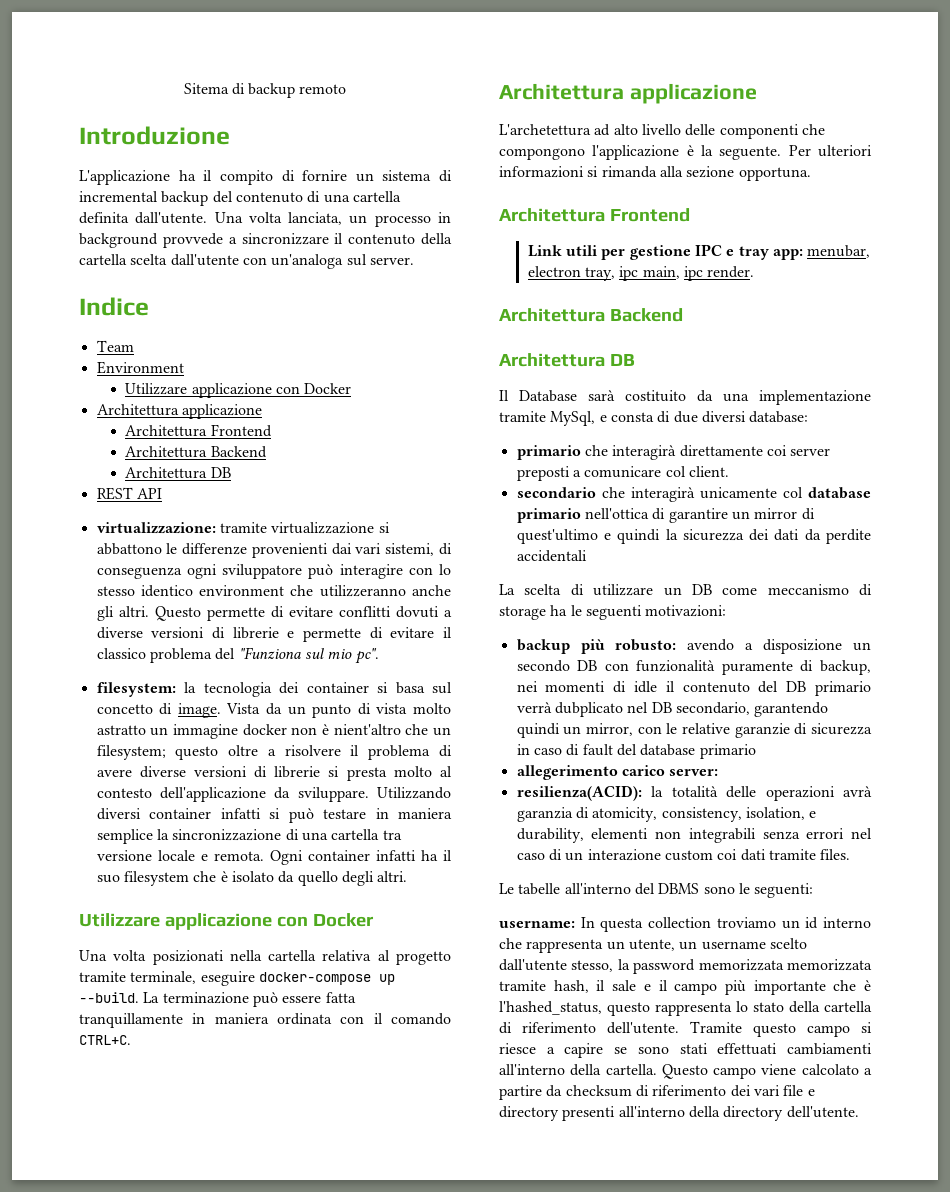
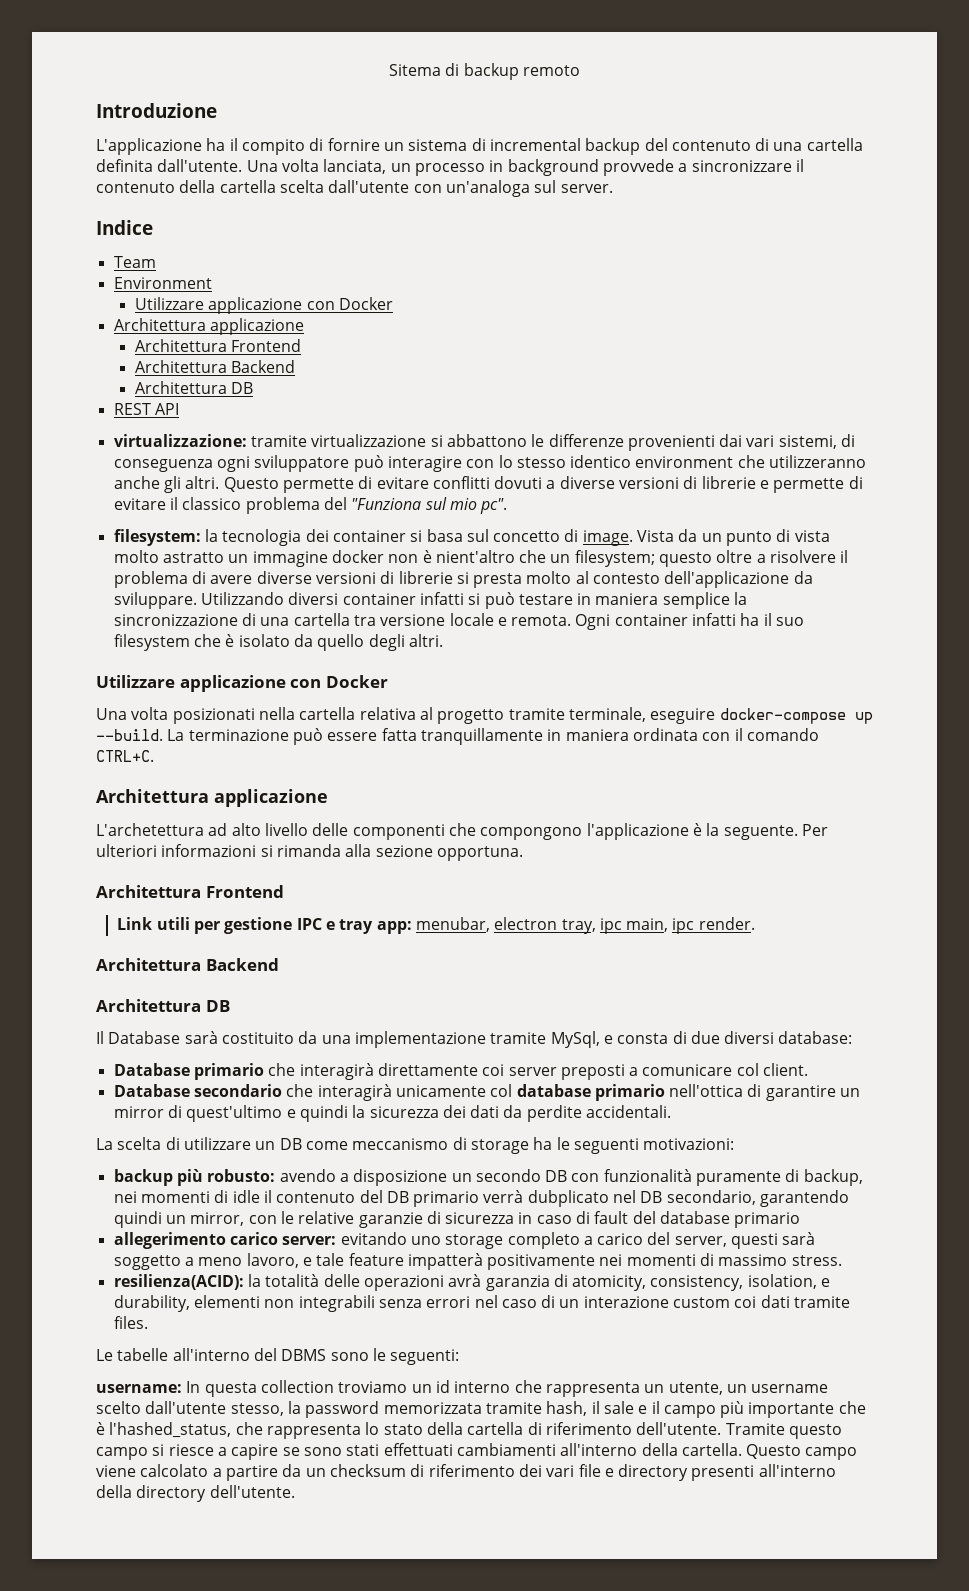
(809, 417) none -> [113,1063,190,1076] Database
(729, 471) none -> [113,1084,190,1097] Database
[516,550,587,562] accidentali -> [586,1105,672,1118] accidentali.
(719, 772) none -> [340,1232,816,1249] [113,1253,842,1270] evitando uno storage completo a carico del server, questi sarà soggetto a meno lavoro, e tale feature impatterà positivamente nei momenti di massimo stress.
[787,959,872,971] memorizzata -> (482, 1408) none
[607,1002,650,1016] questo -> [235,1422,263,1435] che
(563, 1091) none -> [305,1468,326,1477] un

